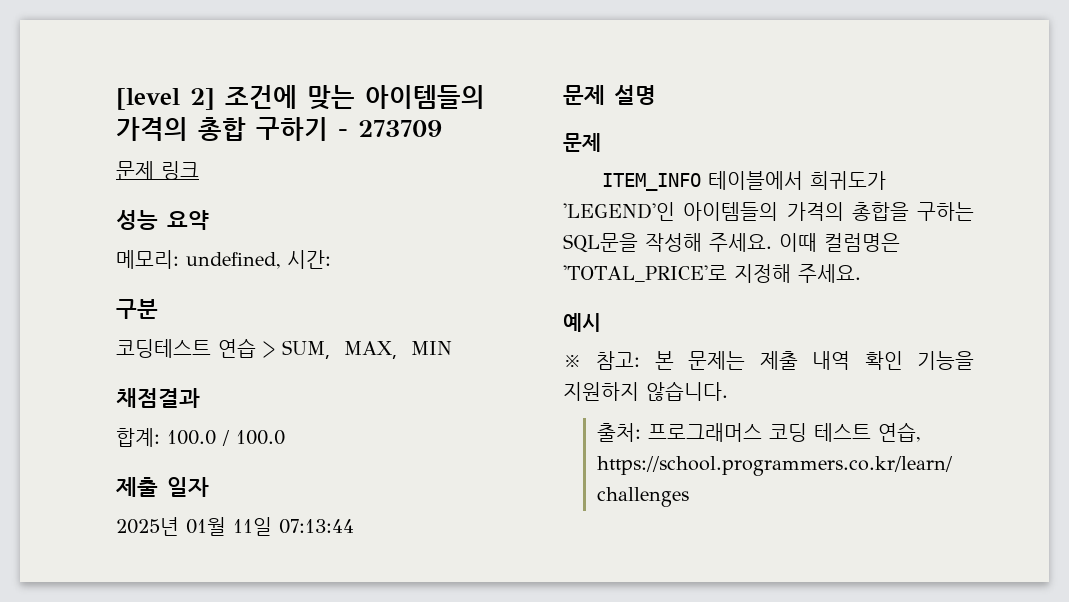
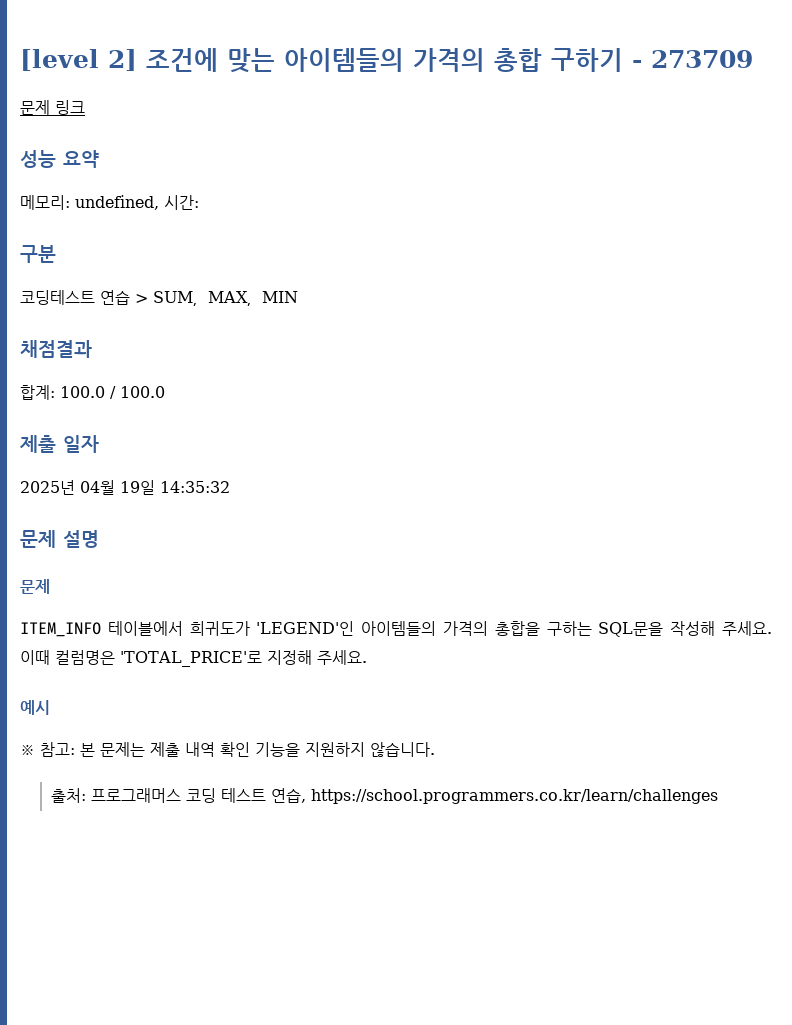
[186,517,354,536] 01월 11일 07:13:44 -> [80,480,230,495] 04월 19일 14:35:32

